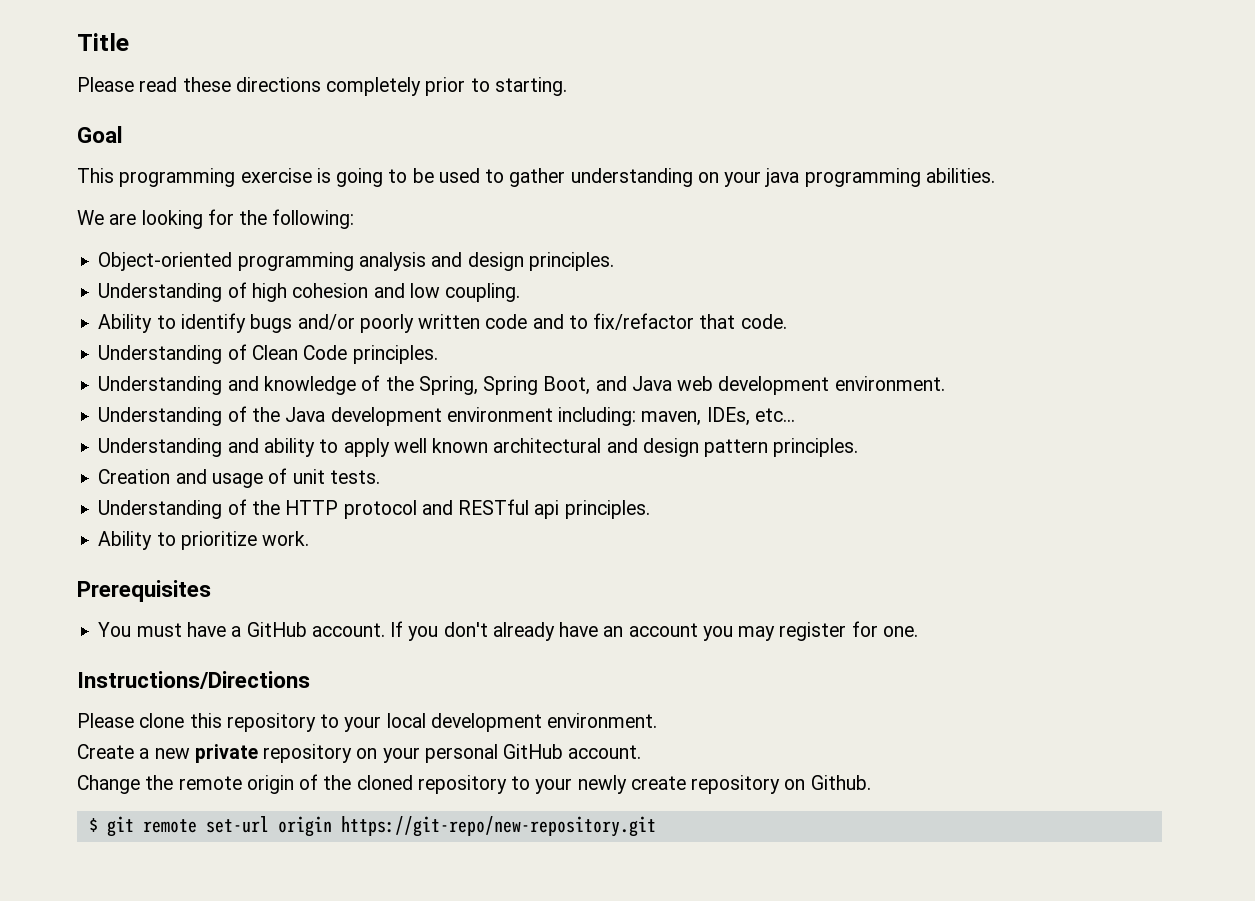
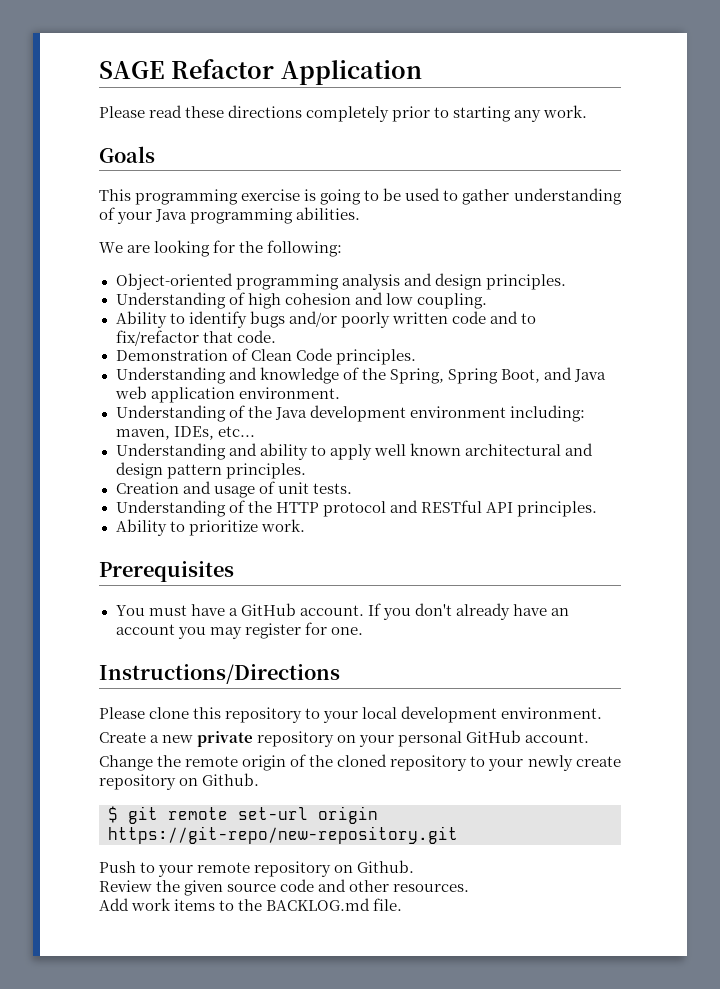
[77,33,129,51] Title -> [99,59,422,85] SAGE Refactor Application
[494,77,567,96] [77,126,123,143] starting. // Goal -> [453,105,588,122] [99,146,155,163] starting any work. // Goals
[697,168,800,187] on your java -> [99,207,188,224] of your Java
[98,345,223,364] Understanding -> [115,349,228,361] Demonstration
[718,376,830,395] development -> [150,387,235,403] application
[534,500,560,519] api -> [485,502,513,513] API
(656, 826) none -> [99,860,415,877] [99,879,470,896] [99,898,403,911] // Push to your remote repository on Github. // Review the given source code and other resources. // Add work items to the BACKLOG.md file.

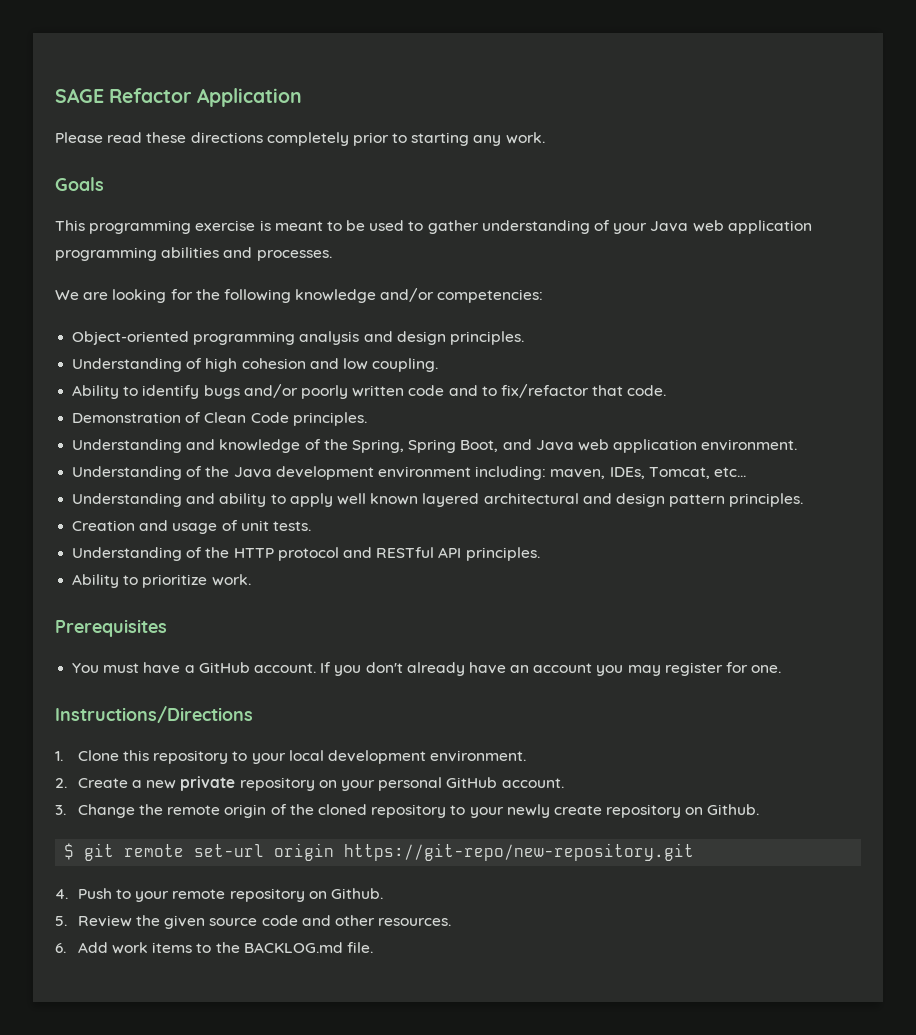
[320,189,362,205] going -> [274,221,323,231] meant
[190,207,361,224] programming abilities. -> [692,220,812,234] [55,247,332,261] web application programming abilities and processes.
[267,240,343,257] following: -> [223,288,544,303] following knowledge and/or competencies:
(214, 433) none -> [648,467,710,479] Tomcat,
(461, 449) none -> [422,493,480,507] layered
[99,707,190,719] Please clone -> [55,750,119,761] 1. Clone
(603, 713) none -> [55,778,67,788] 2.
(590, 737) none -> [55,805,66,815] 3.
(458, 835) none -> [55,889,68,899] 4.
(415, 866) none -> [55,916,67,926] 5.
(470, 888) none -> [55,943,66,953] 6.

